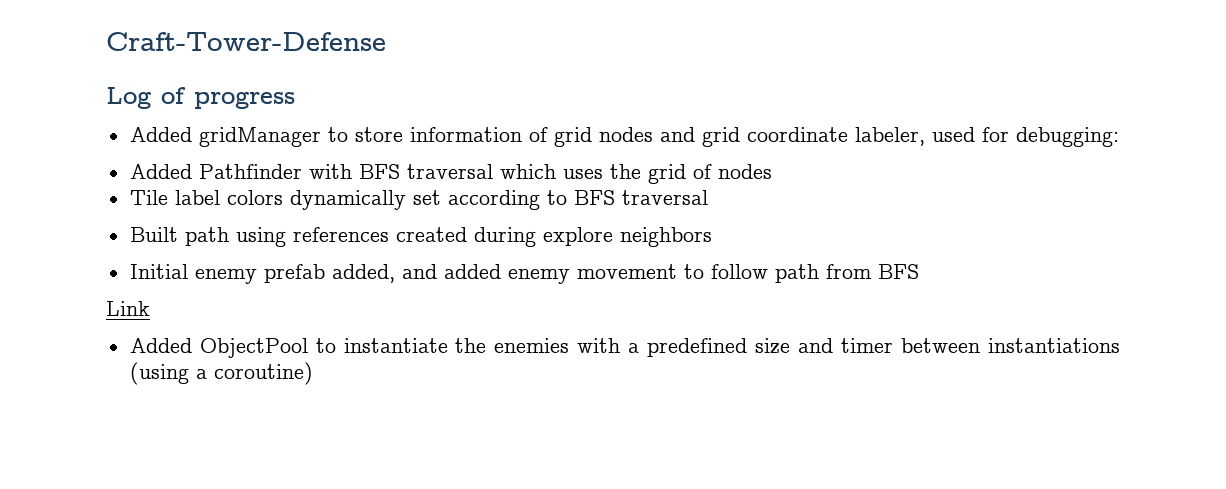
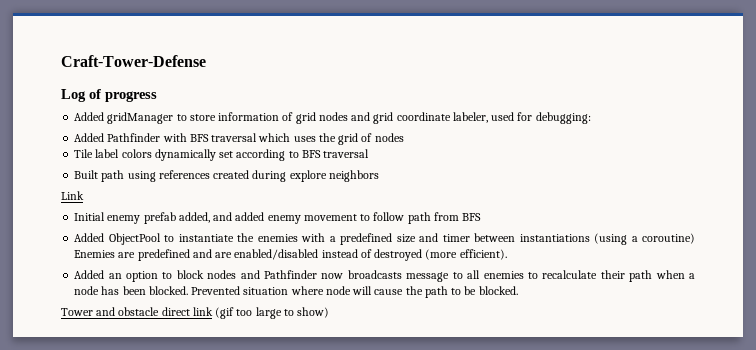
(712, 237) none -> [61,191,84,200] // Link
[106,301,150,316] // Link -> (482, 217) none
(313, 373) none -> [74,249,507,261] [74,270,695,282] [74,286,518,298] [61,307,330,319] Enemies are predefined and are enabled/disabled instead of destroyed (more efficient). // Added an option to block nodes and Pathfinder now broadcasts message to all enemies to recalculate their path when a node has been blocked. Prevented situation where node will cause the path to be blocked. // Tower and obstacle direct link (gif too large to show)

